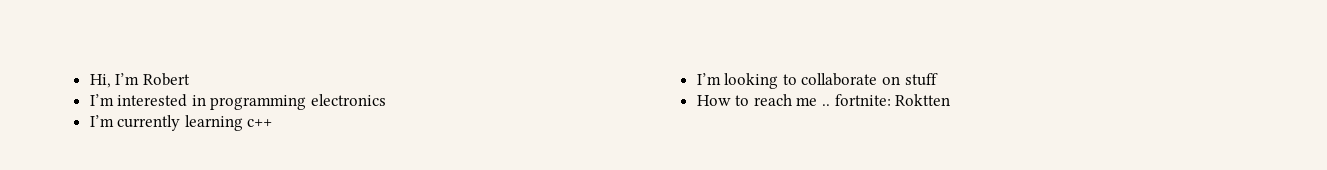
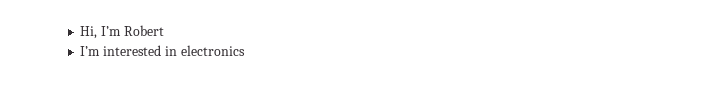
[210,95,307,110] programming -> (177, 51) none
[89,115,273,131] [696,73,938,89] [696,94,951,106] // I’m currently learning c++ // I’m looking to collaborate on stuff // How to reach me .. fortnite: Roktten -> (245, 50) none

